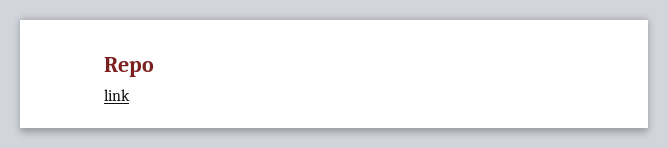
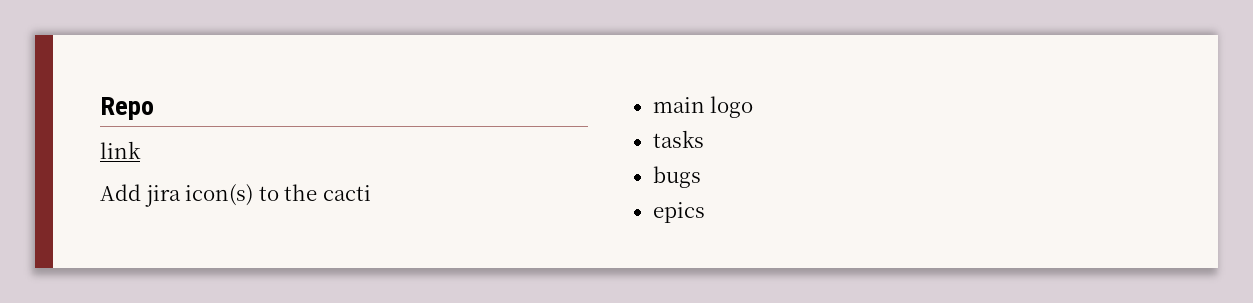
(130, 95) none -> [100,184,371,207] [652,96,754,118] [652,130,704,148] [652,166,701,188] [652,202,705,223] // Add jira icon(s) to the cacti // main logo // tasks // bugs // epics

